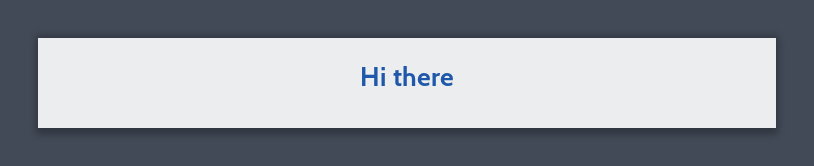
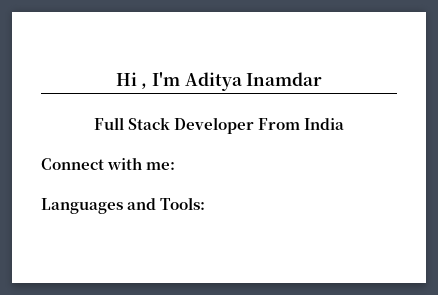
[393,66,455,86] there -> [141,72,323,91] [93,117,345,134] [41,157,176,170] [41,197,206,214] , I'm Aditya Inamdar // Full Stack Developer From India // Connect with me: // Languages and Tools:

